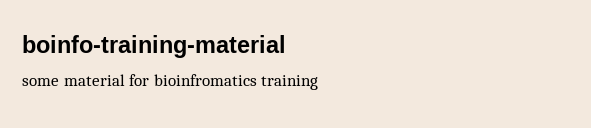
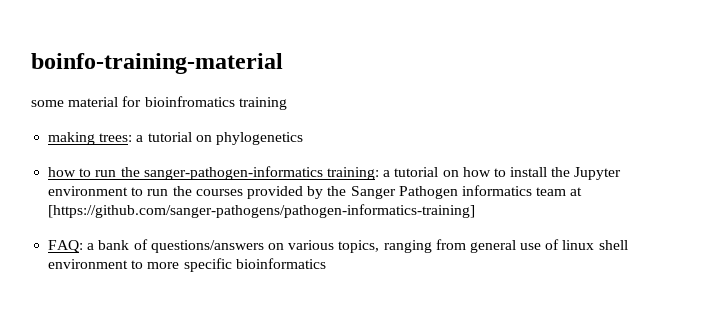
(319, 82) none -> [48,132,303,145] [48,166,622,180] [48,185,583,199] [48,204,476,218] [48,239,628,253] [48,258,326,272] // making trees: a tutorial on phylogenetics // how to run the sanger-pathogen-informatics training: a tutorial on how to install the Jupyter environment to run the courses provided by the Sanger Pathogen informatics team at [https://github.com/sanger-pathogens/pathogen-informatics-training] // FAQ: a bank of questions/answers on various topics, ranging from general use of linux shell environment to more specific bioinformatics

